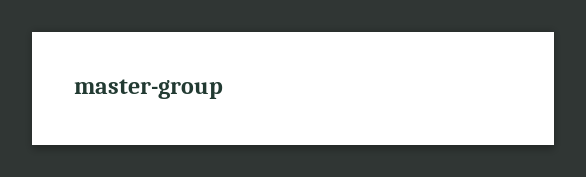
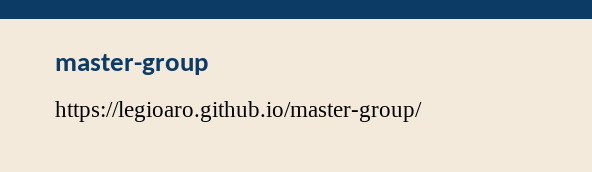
(223, 89) none -> [55,101,422,122] // https://legioaro.github.io/master-group/

